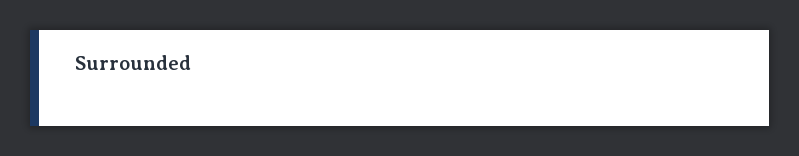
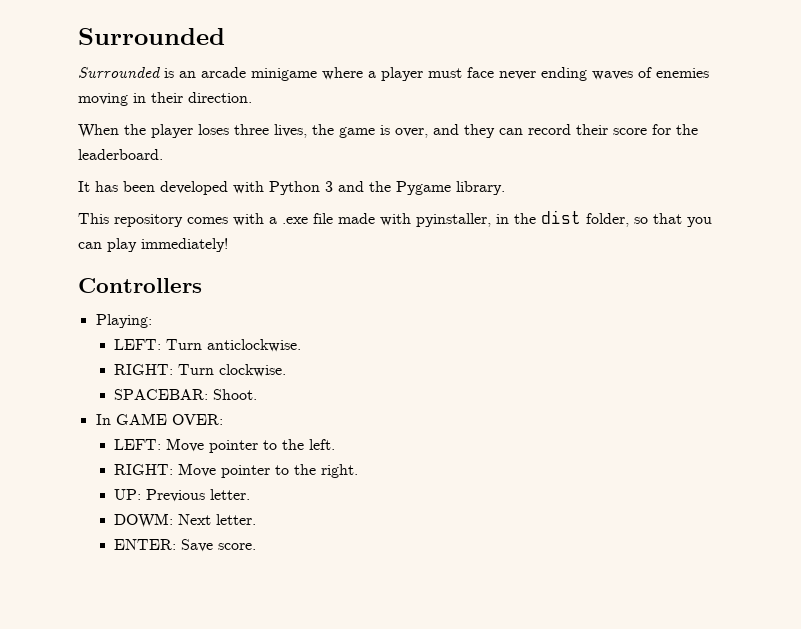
[75,55,191,70] Surrounded -> [78,28,225,45] [78,67,709,81] [78,92,252,106] [78,124,698,138] [78,149,163,160] [78,181,505,195] [78,210,712,227] [78,238,228,252] [78,278,202,293] [95,314,152,328] [113,339,301,352] [113,364,286,377] [113,389,257,400] [95,413,223,425] [113,438,335,453] [113,463,358,478] [113,489,250,502] [113,513,256,528] [113,539,256,552] Surrounded // Surrounded is an arcade minigame where a player must face never ending waves of enemies moving in their direction. // When the player loses three lives, the game is over, and they can record their score for the leaderboard. // It has been developed with Python 3 and the Pygame library. // This repository comes with a .exe file made with pyinstaller, in the dist folder, so that you can play immediately! // Controllers // Playing: // LEFT: Turn anticlockwise. // RIGHT: Turn clockwise. // SPACEBAR: Shoot. // In GAME OVER: // LEFT: Move pointer to the left. // RIGHT: Move pointer to the right. // UP: Previous letter. // DOWM: Next letter. // ENTER: Save score.

